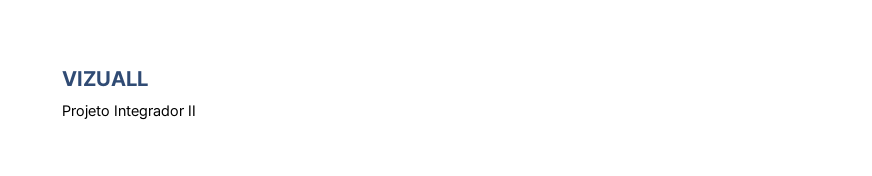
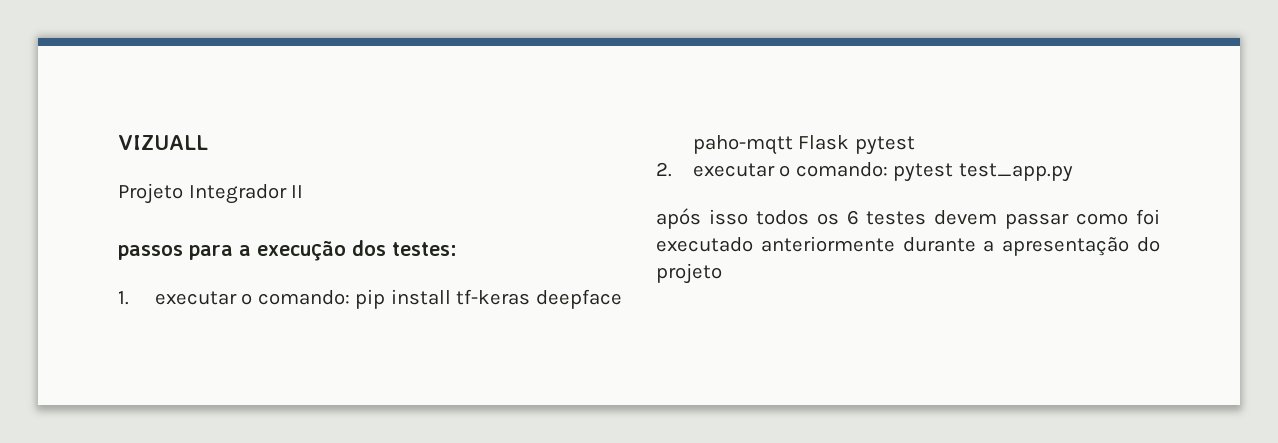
(197, 110) none -> [118,240,457,261] [118,289,622,309] [692,135,915,155] [656,162,1073,182] [656,208,1160,229] [656,236,1160,256] [656,263,722,284] // passos para a execução dos testes: // 1. executar o comando: pip install tf-keras deepface paho-mqtt Flask pytest // 2. executar o comando: pytest test_app.py // após isso todos os 6 testes devem passar como foi executado anteriormente durante a apresentação do projeto

